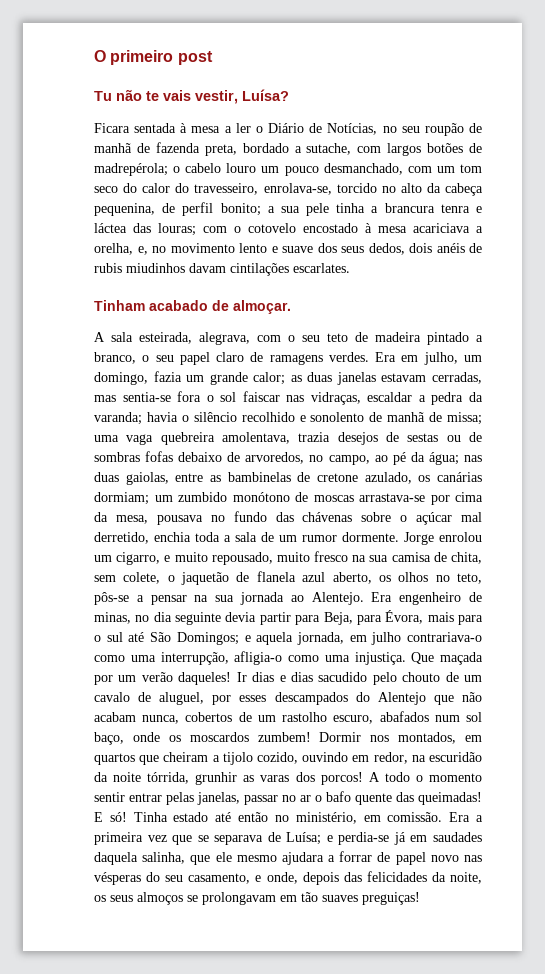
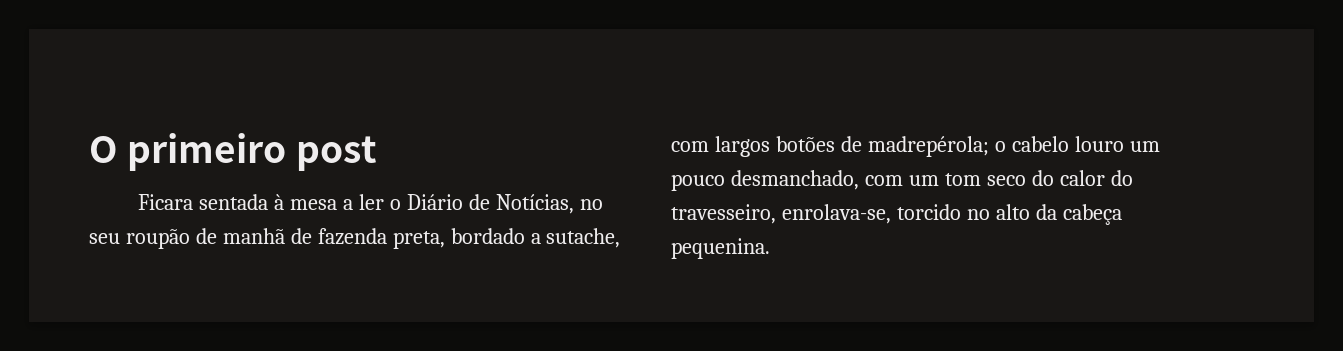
[94,89,289,104] // Tu não te vais vestir, Luísa? -> (377, 153) none
[94,202,483,216] [94,223,483,236] [94,243,482,255] [94,263,350,276] [94,300,291,314] [94,332,483,345] [94,352,482,365] [94,371,482,385] [94,391,483,405] [94,412,482,425] [94,432,482,445] [94,451,482,465] [94,472,483,485] [94,492,483,505] [94,511,482,525] [94,532,482,545] [94,551,483,565] [94,571,483,585] [94,592,483,605] [94,610,484,625] [94,632,482,645] [94,651,483,665] [94,672,482,685] [94,692,482,705] [94,711,483,724] [94,732,482,745] [94,752,482,765] [94,772,482,785] [94,791,482,805] [94,812,483,824] [94,832,482,845] [94,851,483,865] [94,871,482,885] [94,892,420,905] pequenina, de perfil bonito; a sua pele tinha a brancura tenra e láctea das louras; com o cotovelo encostado à mesa acariciava a orelha, e, no movimento lento e suave dos seus dedos, dois anéis de rubis miudinhos davam cintilações escarlates. // Tinham acabado de almoçar. // A sala esteirada, alegrava, com o seu teto de madeira pintado a branco, o seu papel claro de ramagens verdes. Era em julho, um domingo, fazia um grande calor; as duas janelas estavam cerradas, mas sentia-se fora o sol faiscar nas vidraças, escaldar a pedra da varanda; havia o silêncio recolhido e sonolento de manhã de missa; uma vaga quebreira amolentava, trazia desejos de sestas ou de sombras fofas debaixo de arvoredos, no campo, ao pé da água; nas duas gaiolas, entre as bambinelas de cretone azulado, os canárias dormiam; um zumbido monótono de moscas arrastava-se por cima da mesa, pousava no fundo das chávenas sobre o açúcar mal derretido, enchia toda a sala de um rumor dormente. Jorge enrolou um cigarro, e muito repousado, muito fresco na sua camisa de chita, sem colete, o jaquetão de flanela azul aberto, os olhos no teto, pôs-se a pensar na sua jornada ao Alentejo. Era engenheiro de minas, no dia seguinte devia partir para Beja, para Évora, mais para o sul até São Domingos; e aquela jornada, em julho contrariava-o como uma interrupção, afligia-o como uma injustiça. Que maçada por um verão daqueles! Ir dias e dias sacudido pelo chouto de um cavalo de aluguel, por esses descampados do Alentejo que não acabam nunca, cobertos de um rastolho escuro, abafados num sol baço, onde os moscardos zumbem! Dormir nos montados, em quartos que cheiram a tijolo cozido, ouvindo em redor, na escuridão da noite tórrida, grunhir as varas dos porcos! A todo o momento sentir entrar pelas janelas, passar no ar o bafo quente das queimadas! E só! Tinha estado até então no ministério, em comissão. Era a primeira vez que se separava de Luísa; e perdia-se já em saudades daquela salinha, que ele mesmo ajudara a forrar de papel novo nas vésperas do seu casamento, e onde, depois das felicidades da noite, os seus almoços se prolongavam em tão suaves preguiças! -> [671,238,770,259] pequenina.

